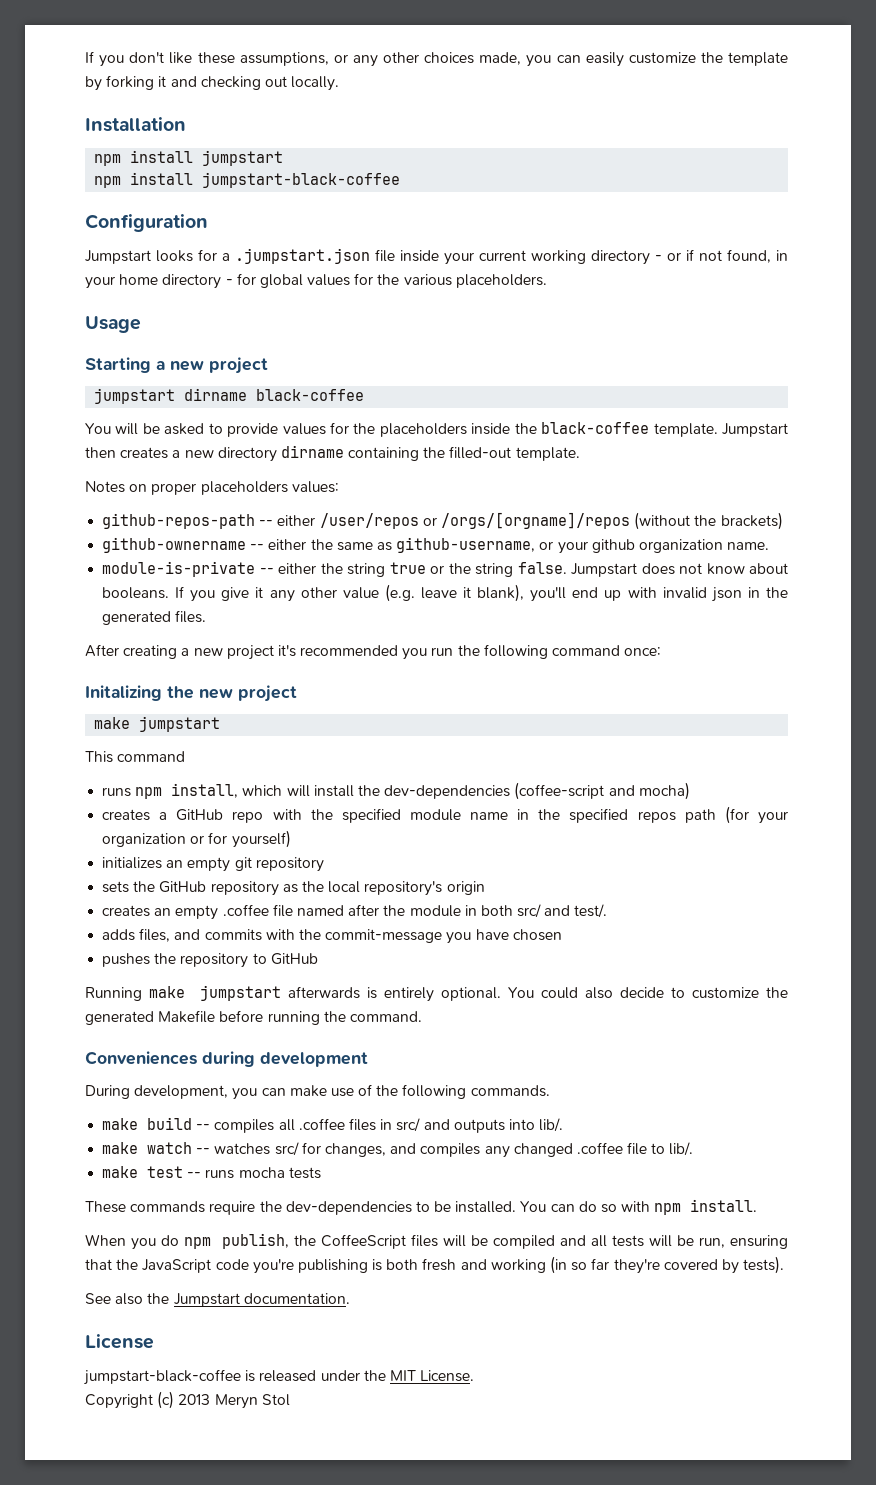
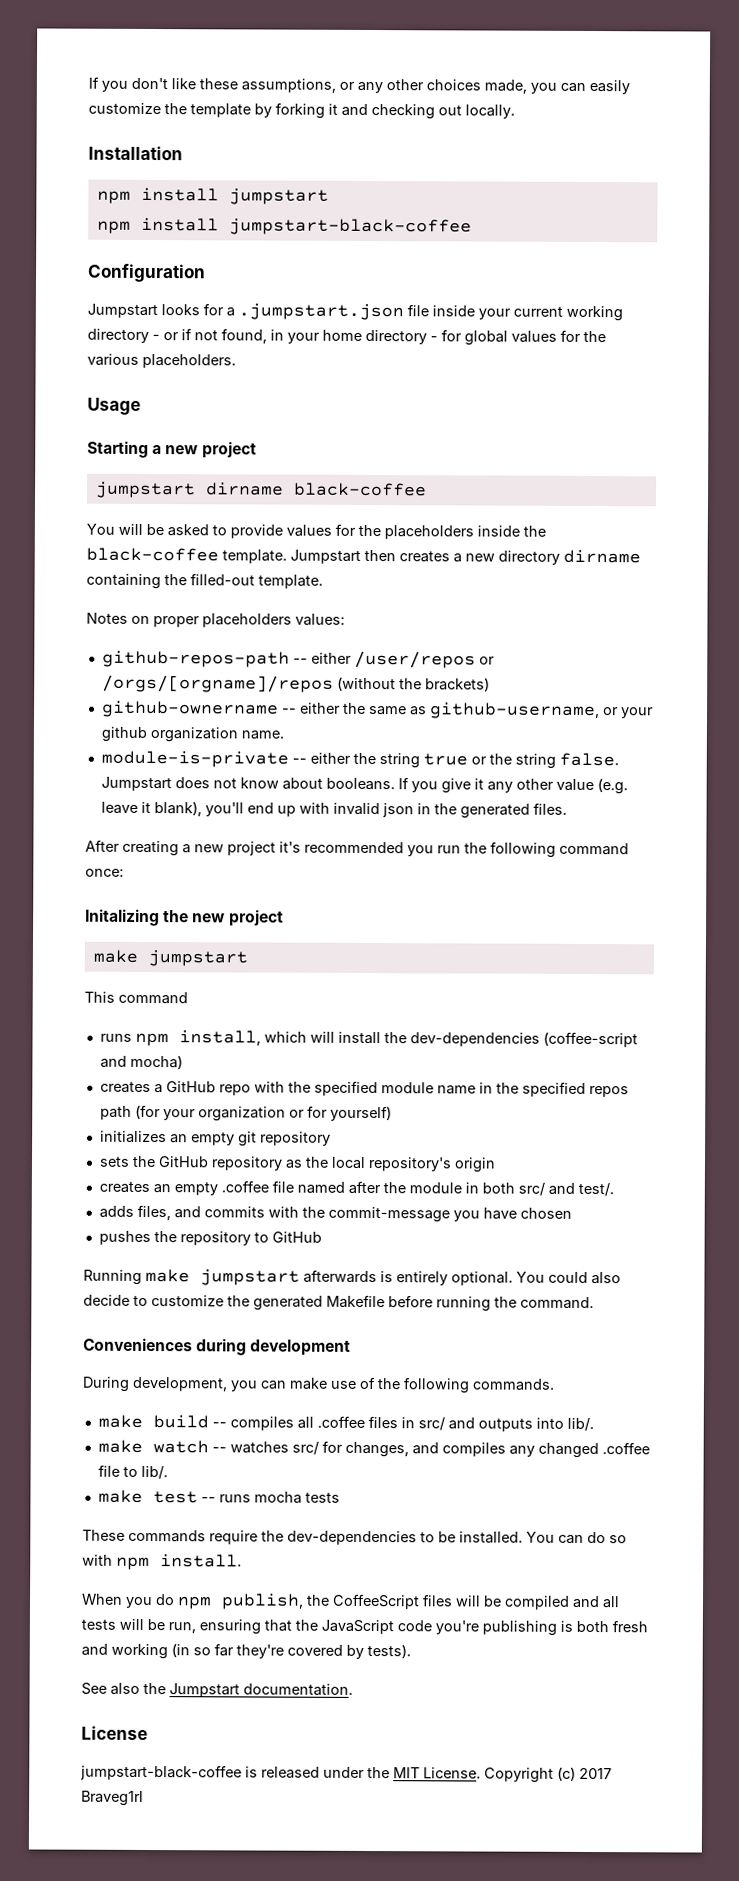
(475, 1376) // -> (481, 1773) none
[178,1394,290,1409] 2013 Meryn Stol -> [579,1767,612,1780] [81,1790,144,1806] 2017 Braveg1rl

